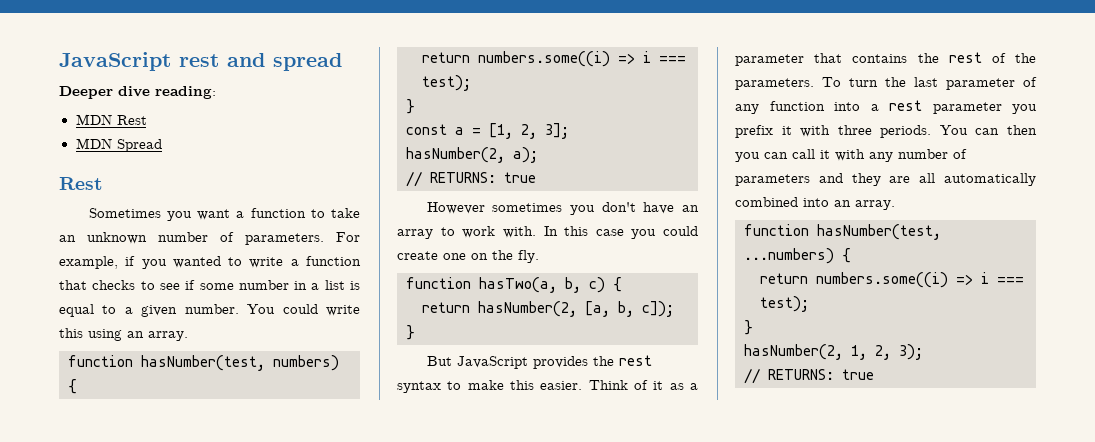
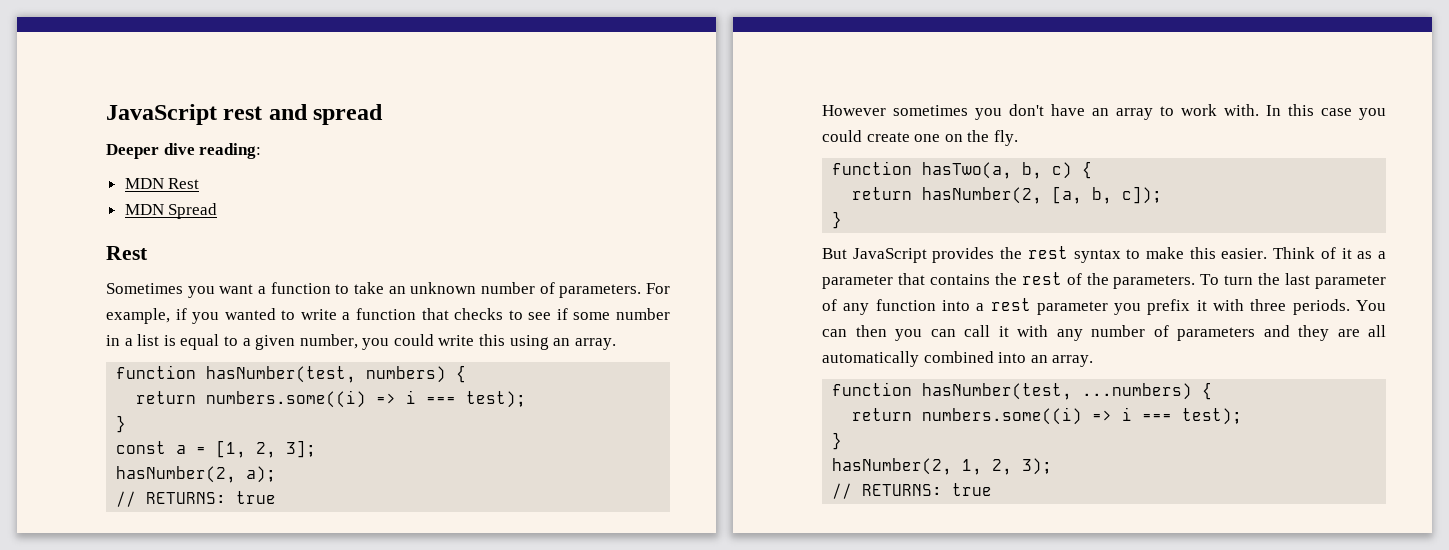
[184,304,276,314] number. You -> [299,334,390,350] number, you

